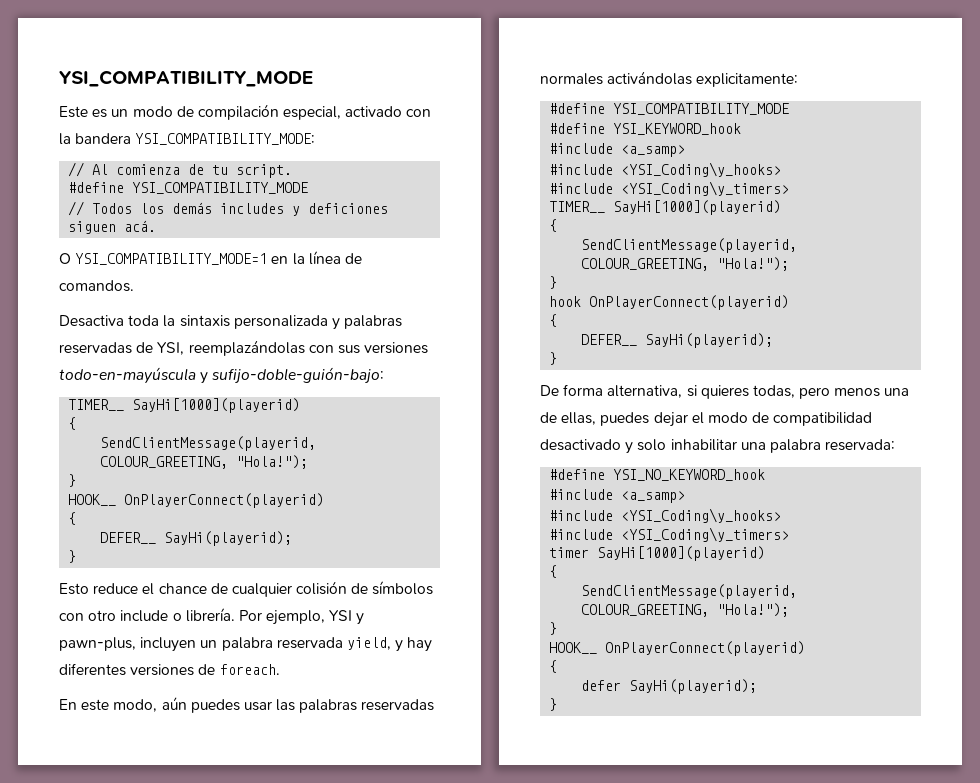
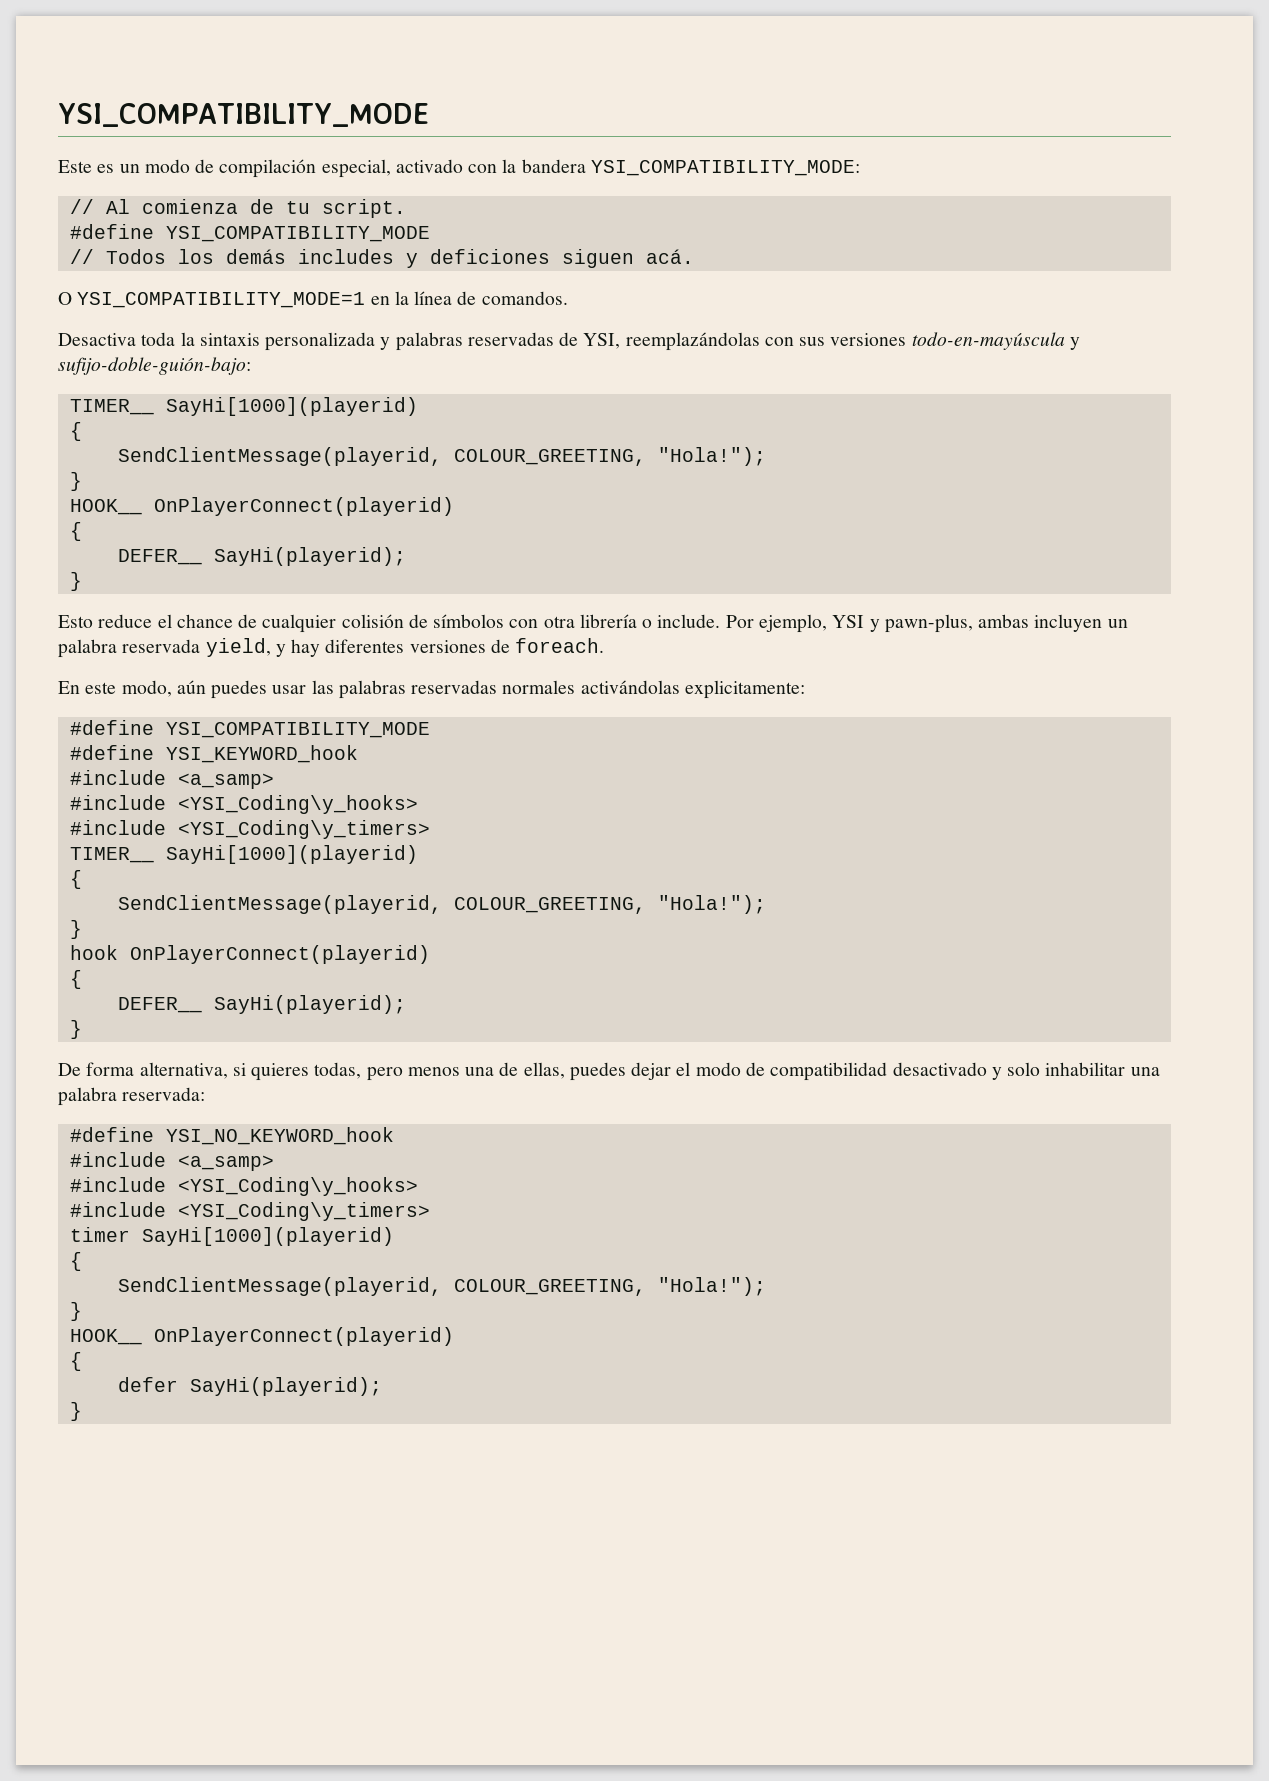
[88,608,235,622] otro include o librería. -> [543,614,721,628] otra librería o include.
(136, 644) none -> [978,614,1030,628] ambas

